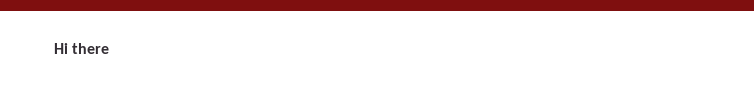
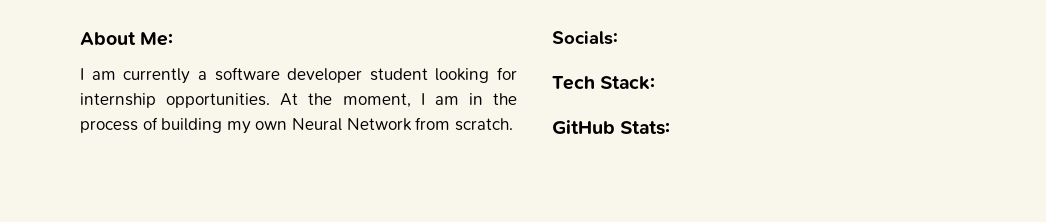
[54,43,110,54] Hi there -> [80,32,174,46] [80,67,517,84] [80,93,517,108] [80,117,513,134] [552,31,618,45] [552,76,656,90] [552,120,671,135] About Me: // I am currently a software developer student looking for internship opportunities. At the moment, I am in the process of building my own Neural Network from scratch. // Socials: // Tech Stack: // GitHub Stats:

